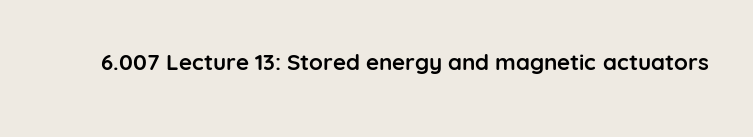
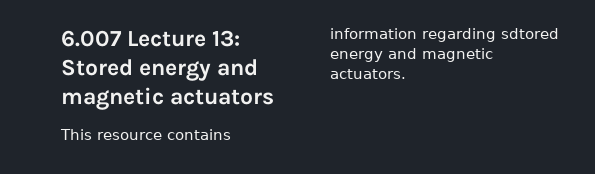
(709, 62) none -> [60,129,231,140] [330,28,559,42] [330,48,493,62] [330,69,406,79] // This resource contains information regarding sdtored energy and magnetic actuators.

